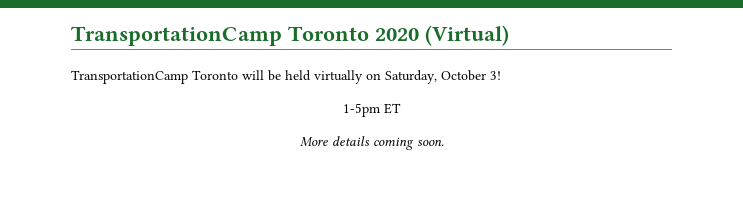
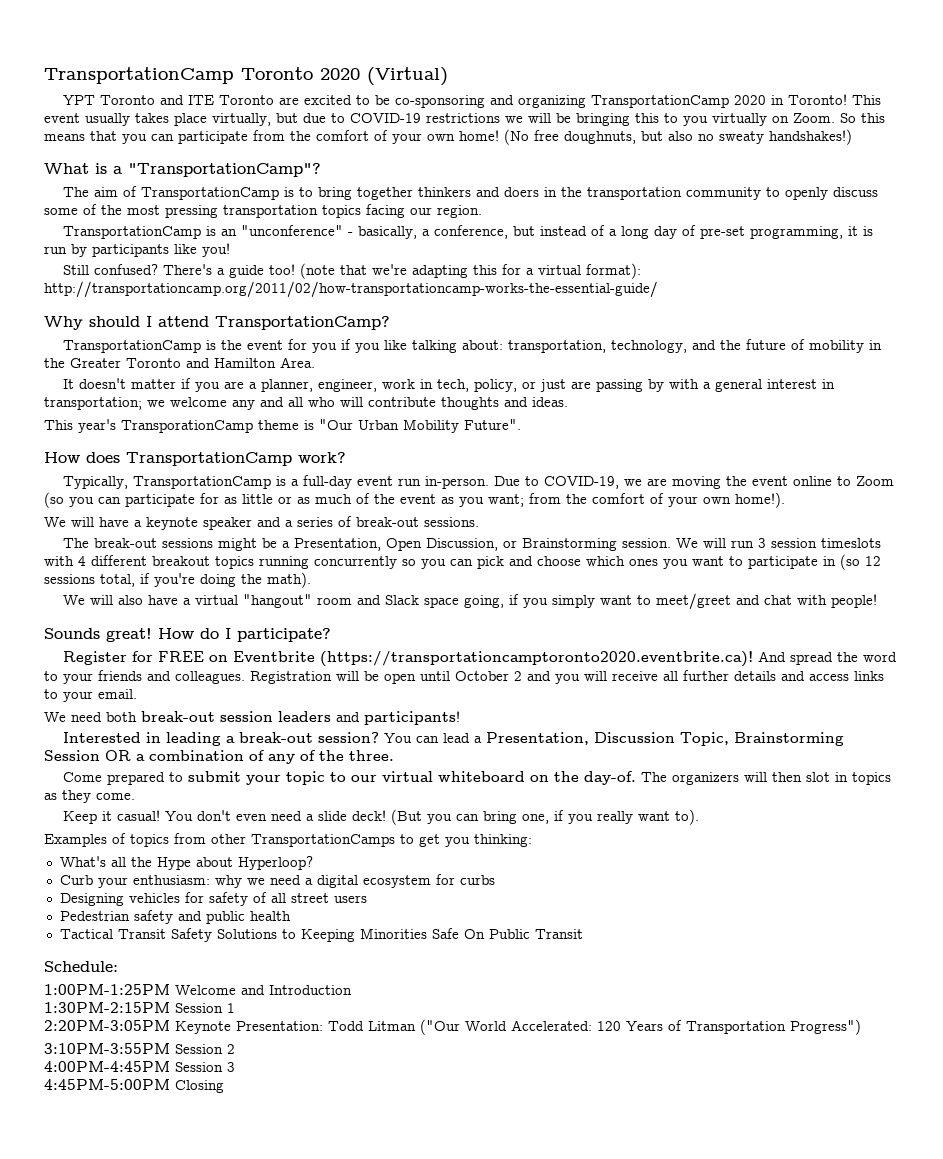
[71,70,501,84] [343,103,401,117] [299,136,444,150] TransportationCamp Toronto will be held virtually on Saturday, October 3! // 1-5pm ET // More details coming soon. -> [62,94,881,108] [44,113,885,126] [44,129,852,145] [44,163,321,177] [62,186,878,200] [44,204,482,218] [62,225,873,239] [44,243,230,257] [62,263,641,279] [44,281,658,298] [44,316,390,330] [62,339,882,353] [44,357,315,368] [62,378,835,392] [44,397,568,410] [44,419,521,433] [44,452,346,466] [62,475,894,489] [44,492,785,508] [44,516,479,530] [62,538,881,551] [44,554,881,570] [44,572,311,588] [62,593,877,610] [44,628,331,642] [62,651,897,667] [44,670,884,684] [44,689,137,702] [44,711,460,725] [62,732,844,746] [44,750,394,764] [62,771,891,785] [44,790,135,803] [62,809,699,825] [44,833,532,847] [59,856,313,870] [59,874,495,888] [59,892,367,906] [59,910,291,924] [59,928,583,942] [44,961,118,972] [44,984,352,995] [44,1002,235,1013] [44,1019,861,1035] [44,1043,235,1054] [44,1061,235,1072] [44,1079,224,1093] YPT Toronto and ITE Toronto are excited to be co-sponsoring and organizing TransportationCamp 2020 in Toronto! This event usually takes place virtually, but due to COVID-19 restrictions we will be bringing this to you virtually on Zoom. So this means that you can participate from the comfort of your own home! (No free doughnuts, but also no sweaty handshakes!) // What is a "TransportationCamp"? // The aim of TransportationCamp is to bring together thinkers and doers in the transportation community to openly discuss some of the most pressing transportation topics facing our region. // TransportationCamp is an "unconference" - basically, a conference, but instead of a long day of pre-set programming, it is run by participants like you! // Still confused? There's a guide too! (note that we're adapting this for a virtual format): http://transportationcamp.org/2011/02/how-transportationcamp-works-the-essential-guide/ // Why should I attend TransportationCamp? // TransportationCamp is the event for you if you like talking about: transportation, technology, and the future of mobility in the Greater Toronto and Hamilton Area. // It doesn't matter if you are a planner, engineer, work in tech, policy, or just are passing by with a general interest in transportation; we welcome any and all who will contribute thoughts and ideas. // This year's TransporationCamp theme is "Our Urban Mobility Future". // How does TransportationCamp work? // Typically, TransportationCamp is a full-day event run in-person. Due to COVID-19, we are moving the event online to Zoom (so you can participate for as little or as much of the event as you want; from the comfort of your own home!). // We will have a keynote speaker and a series of break-out sessions. // The break-out sessions might be a Presentation, Open Discussion, or Brainstorming session. We will run 3 session timeslots with 4 different breakout topics running concurrently so you can pick and choose which ones you want to participate in (so 12 sessions total, if you're doing the math). // We will also have a virtual "hangout" room and Slack space going, if you simply want to meet/greet and chat with people! // Sounds great! How do I participate? // Register for FREE on Eventbrite (https://transportationcamptoronto2020.eventbrite.ca)! And spread the word to your friends and colleagues. Registration will be open until October 2 and you will receive all further details and access links to your email. // We need both break-out session leaders and participants! // Interested in leading a break-out session? You can lead a Presentation, Discussion Topic, Brainstorming Session OR a combination of any of the three. // Come prepared to submit your topic to our virtual whiteboard on the day-of. The organizers will then slot in topics as they come. // Keep it casual! You don't even need a slide deck! (But you can bring one, if you really want to). // Examples of topics from other TransportationCamps to get you thinking: // What's all the Hype about Hyperloop? // Curb your enthusiasm: why we need a digital ecosystem for curbs // Designing vehicles for safety of all street users // Pedestrian safety and public health // Tactical Transit Safety Solutions to Keeping Minorities Safe On Public Transit // Schedule: // 1:00PM-1:25PM Welcome and Introduction // 1:30PM-2:15PM Session 1 // 2:20PM-3:05PM Keynote Presentation: Todd Litman ("Our World Accelerated: 120 Years of Transportation Progress") // 3:10PM-3:55PM Session 2 // 4:00PM-4:45PM Session 3 // 4:45PM-5:00PM Closing

